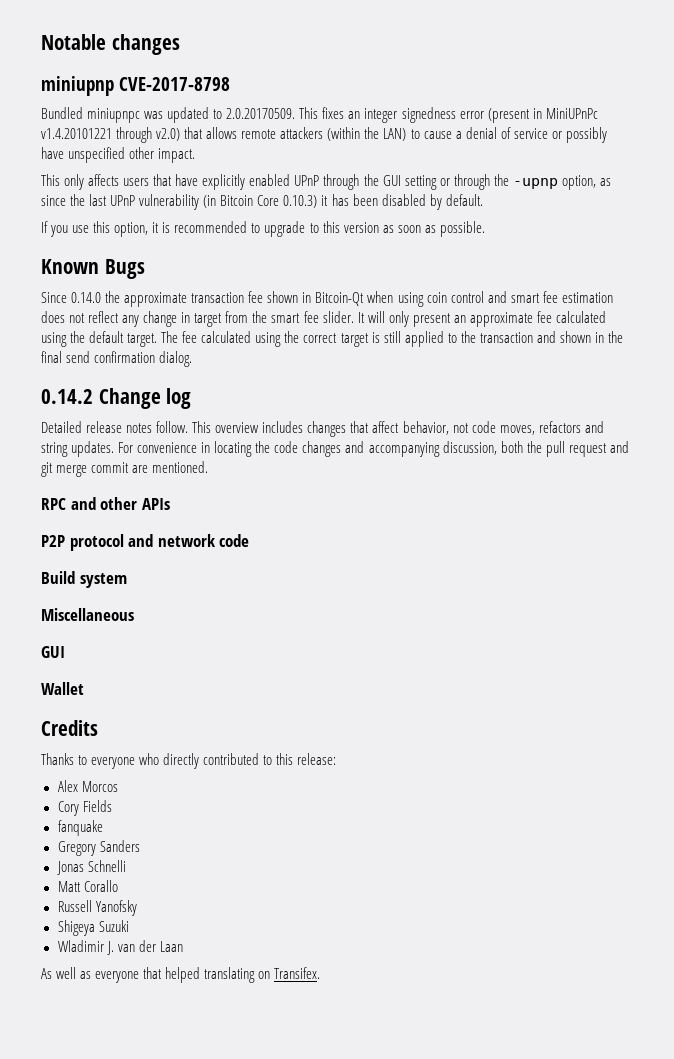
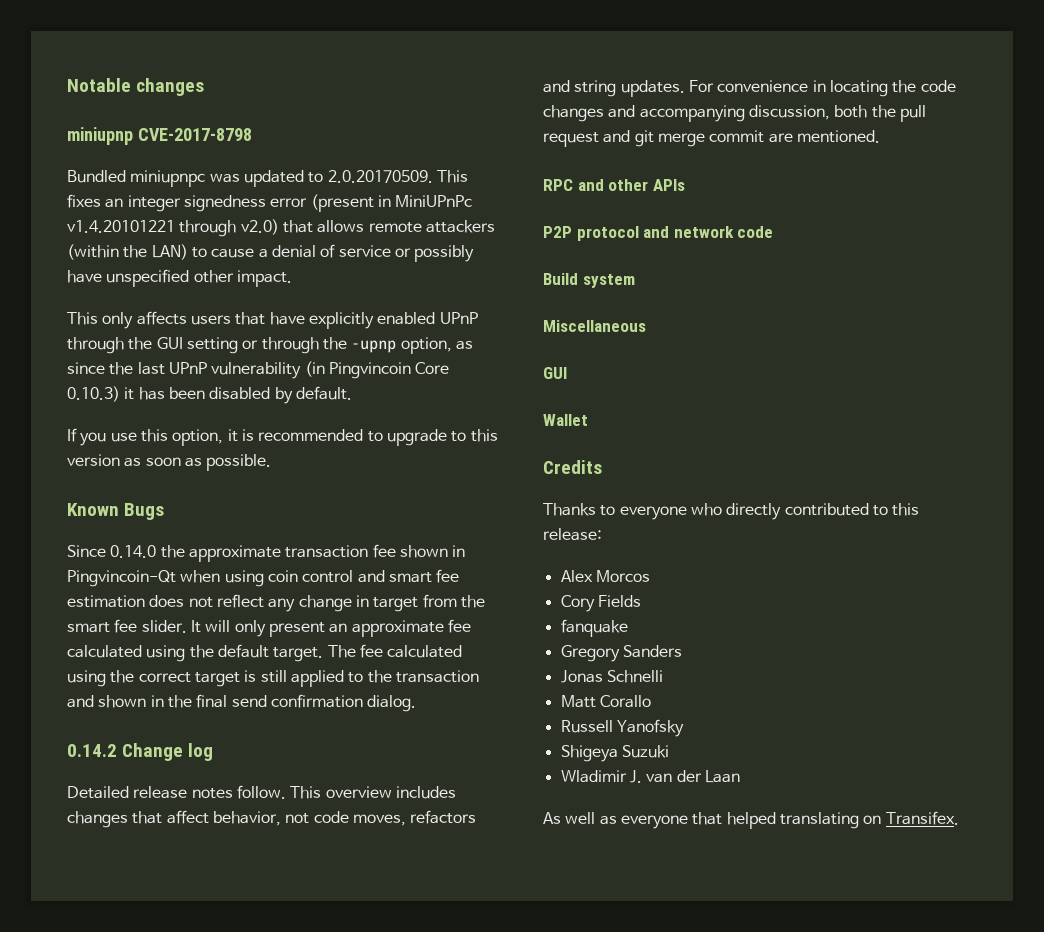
[220,195,254,206] Bitcoin -> [328,362,411,379] Pingvincoin
[315,292,365,306] Bitcoin-Qt -> [67,570,176,587] Pingvincoin-Qt

